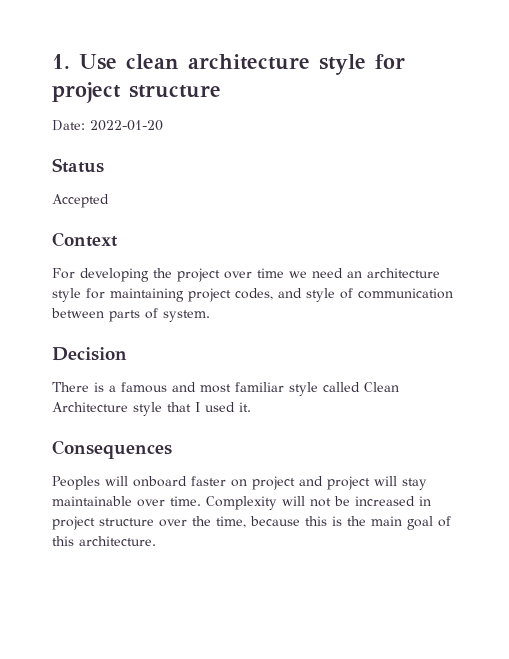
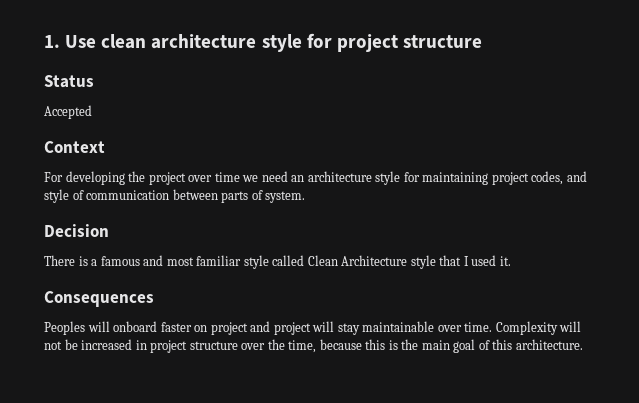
[52,120,163,131] // Date: 2022-01-20 -> (482, 41) none

